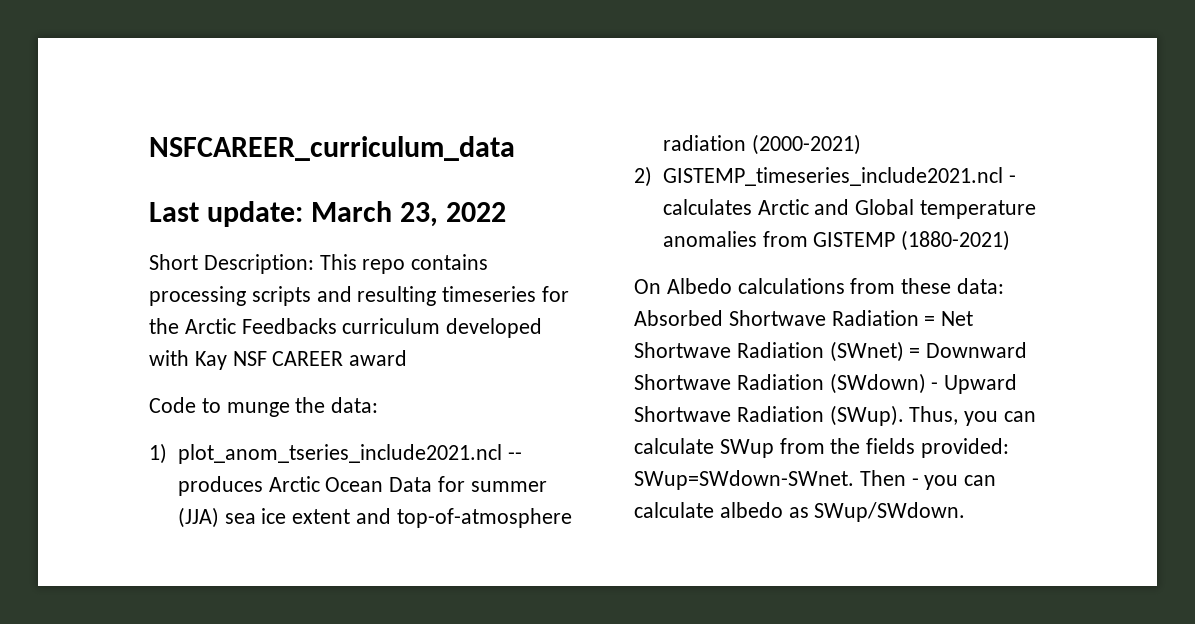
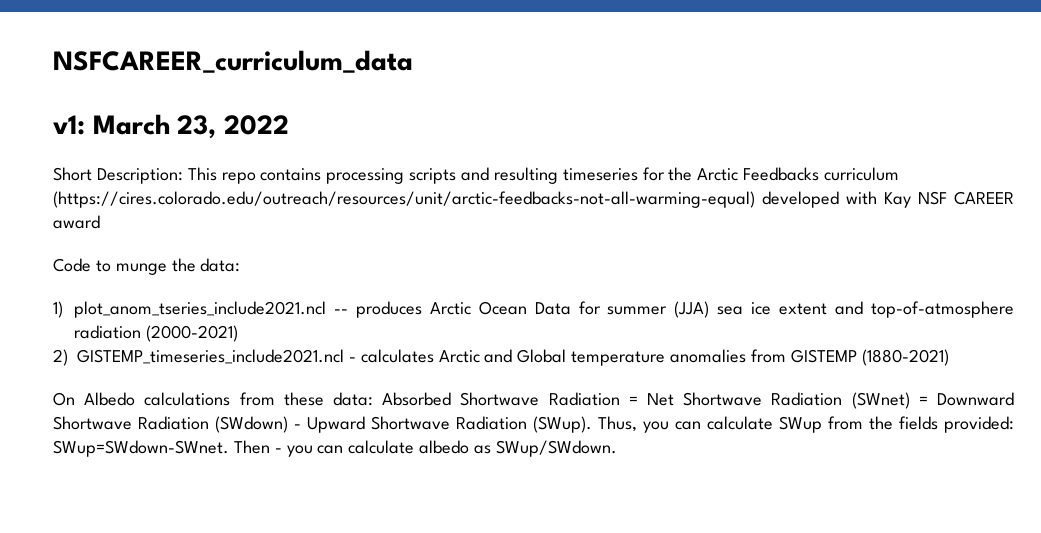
[149,201,304,227] Last update: -> [53,115,85,135] v1:
(441, 326) none -> [53,191,755,208] (https://cires.colorado.edu/outreach/resources/unit/arctic-feedbacks-not-all-warming-equal)

